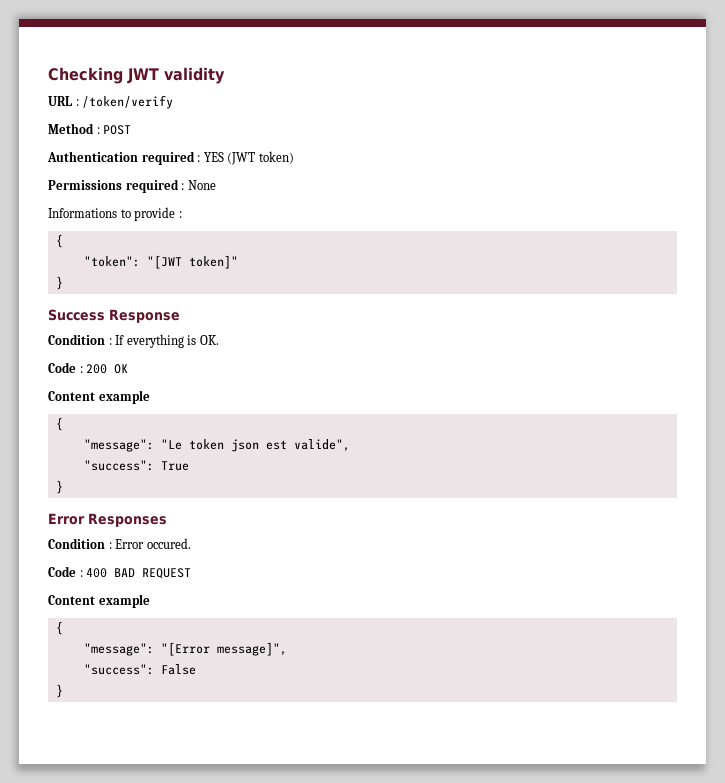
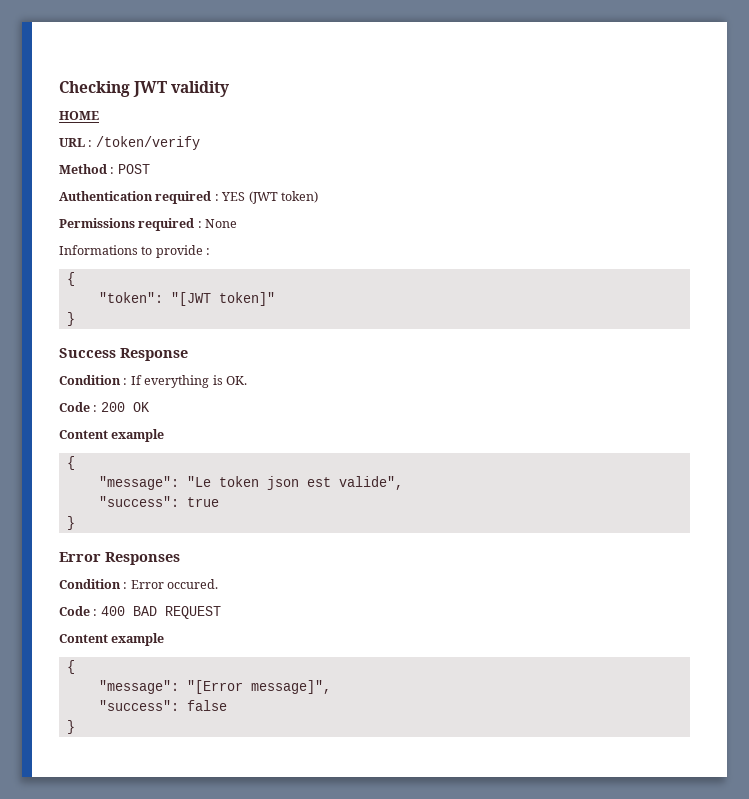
(225, 75) none -> [59,111,99,120] // HOME
[160,461,189,471] True -> [186,497,219,507] true
[160,664,196,675] False -> [186,700,227,711] false

